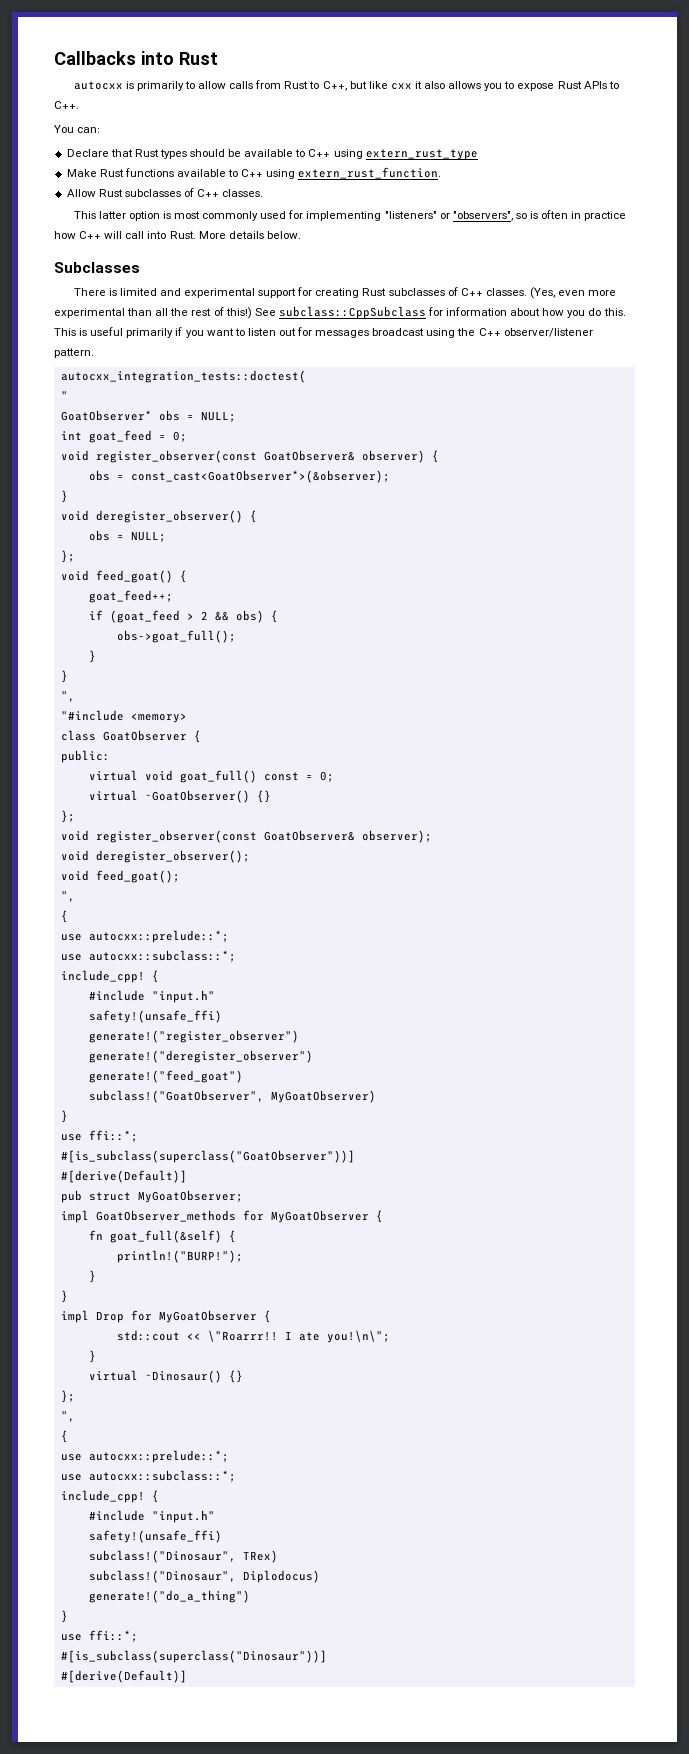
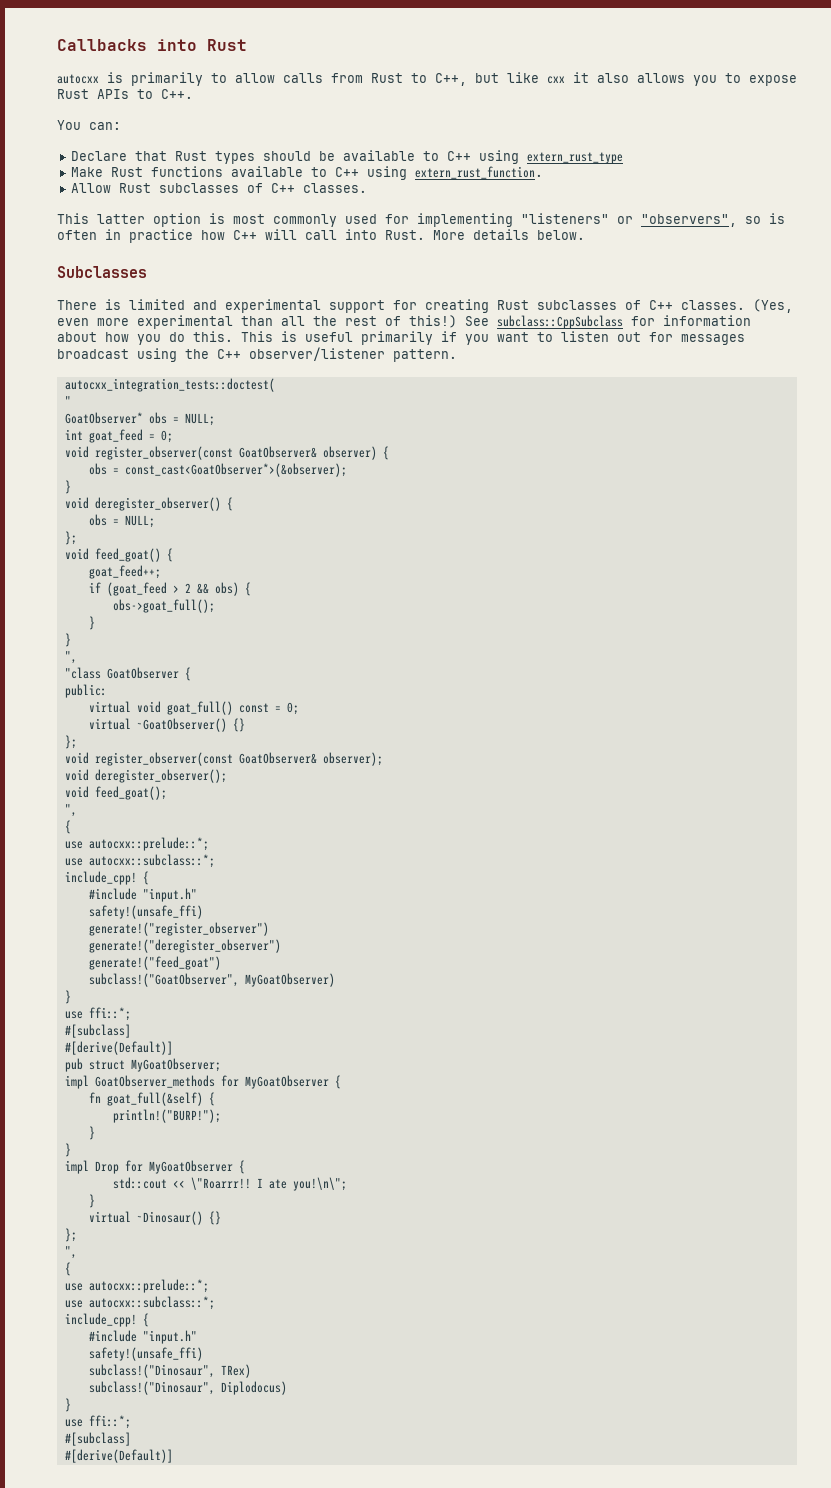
[60,710,187,723] [60,730,96,741] "#include <memory> // class -> [64,667,101,679] "class
[60,1150,355,1163] #[is_subclass(superclass("GoatObserver"))] -> [64,1024,131,1038] #[subclass]
[88,1590,250,1603] [60,1610,68,1623] [60,1630,138,1642] [60,1650,327,1663] // generate!("do_a_thing") // } // use ffi::*; // #[is_subclass(superclass("Dinosaur"))] -> [64,1398,71,1412] [64,1415,131,1429] [64,1432,131,1446] // } // use ffi::*; // #[subclass]

